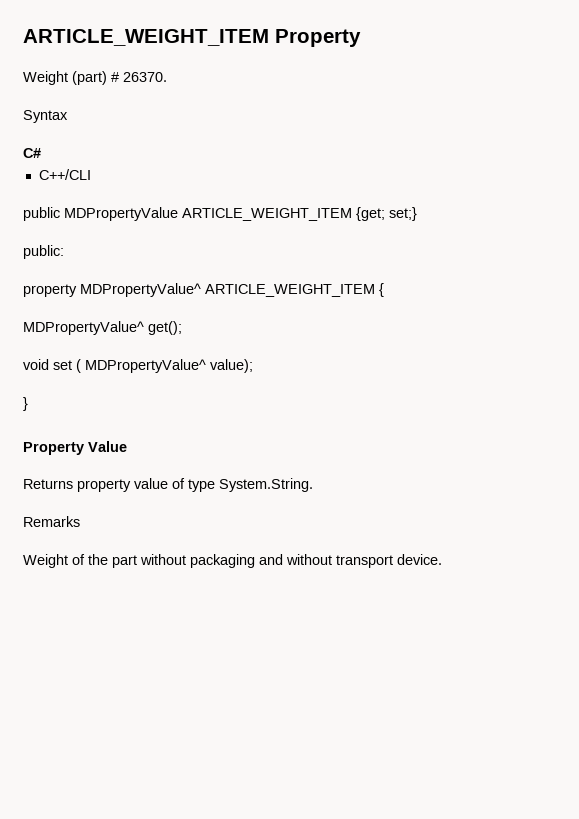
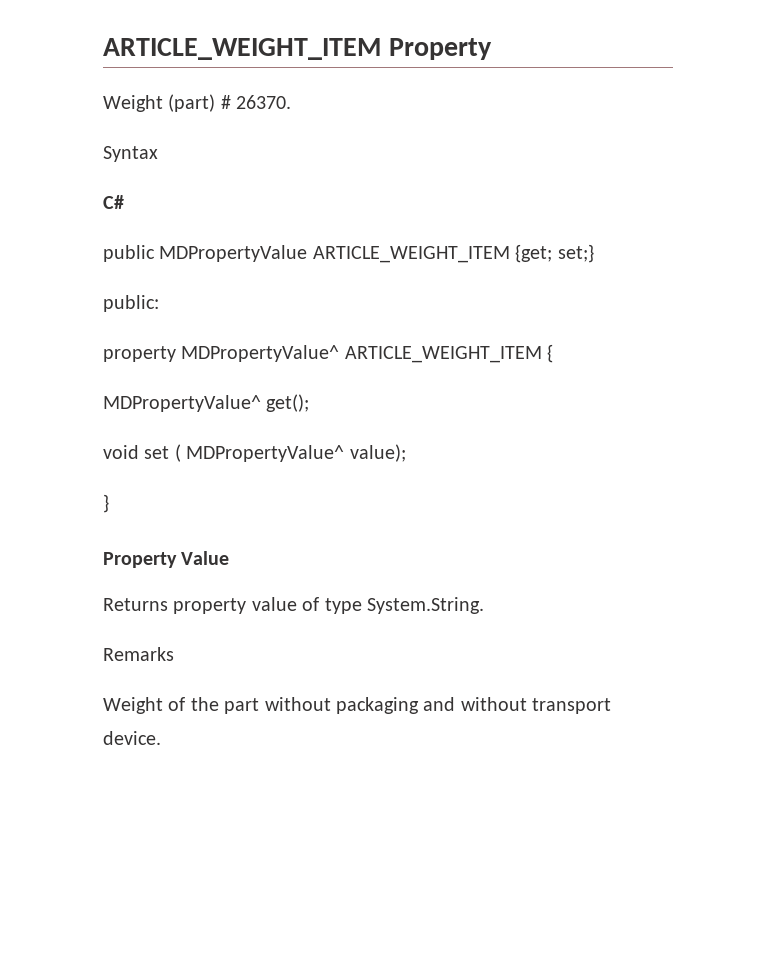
[38,169,91,180] // C++/CLI -> (124, 202) none

